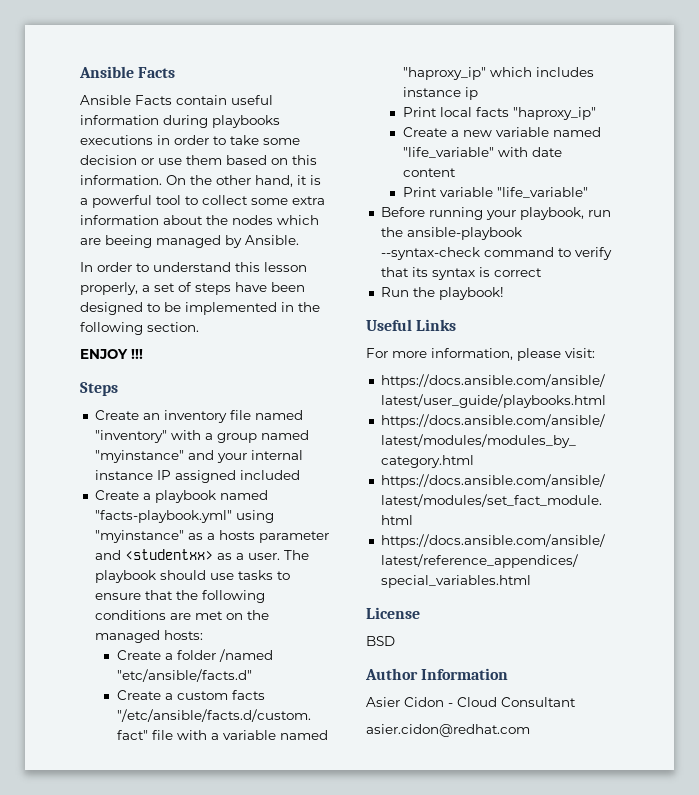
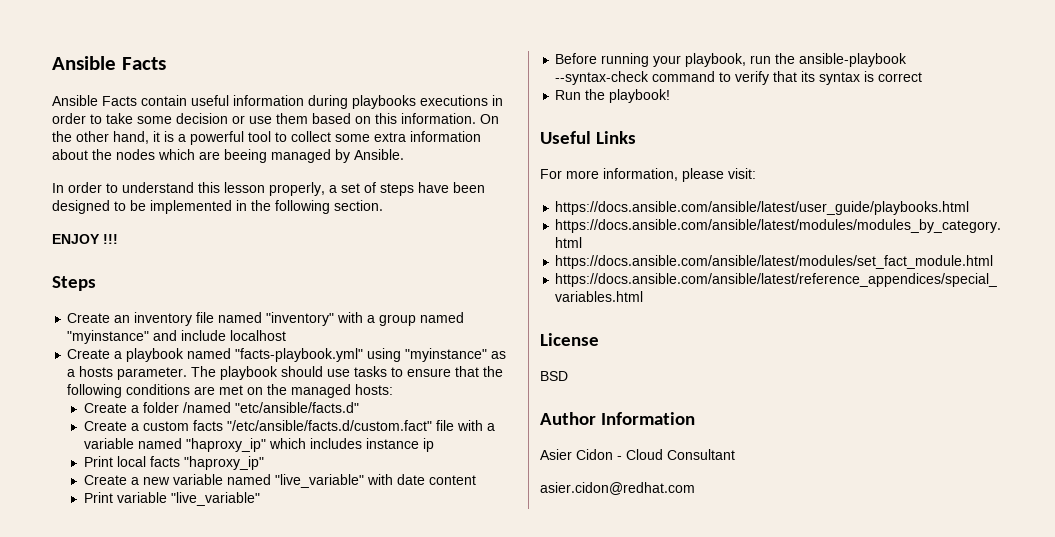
[216,450,303,463] [94,470,300,483] your internal instance IP assigned included -> [181,330,287,341] include localhost
[258,531,329,543] [94,549,280,560] parameter and <studentxx> as a user. -> [117,367,188,380] parameter.
[402,147,494,158] "life_variable" -> [274,474,364,488] "live_variable"
[496,187,588,198] "life_variable" -> [170,492,260,506] "live_variable"

